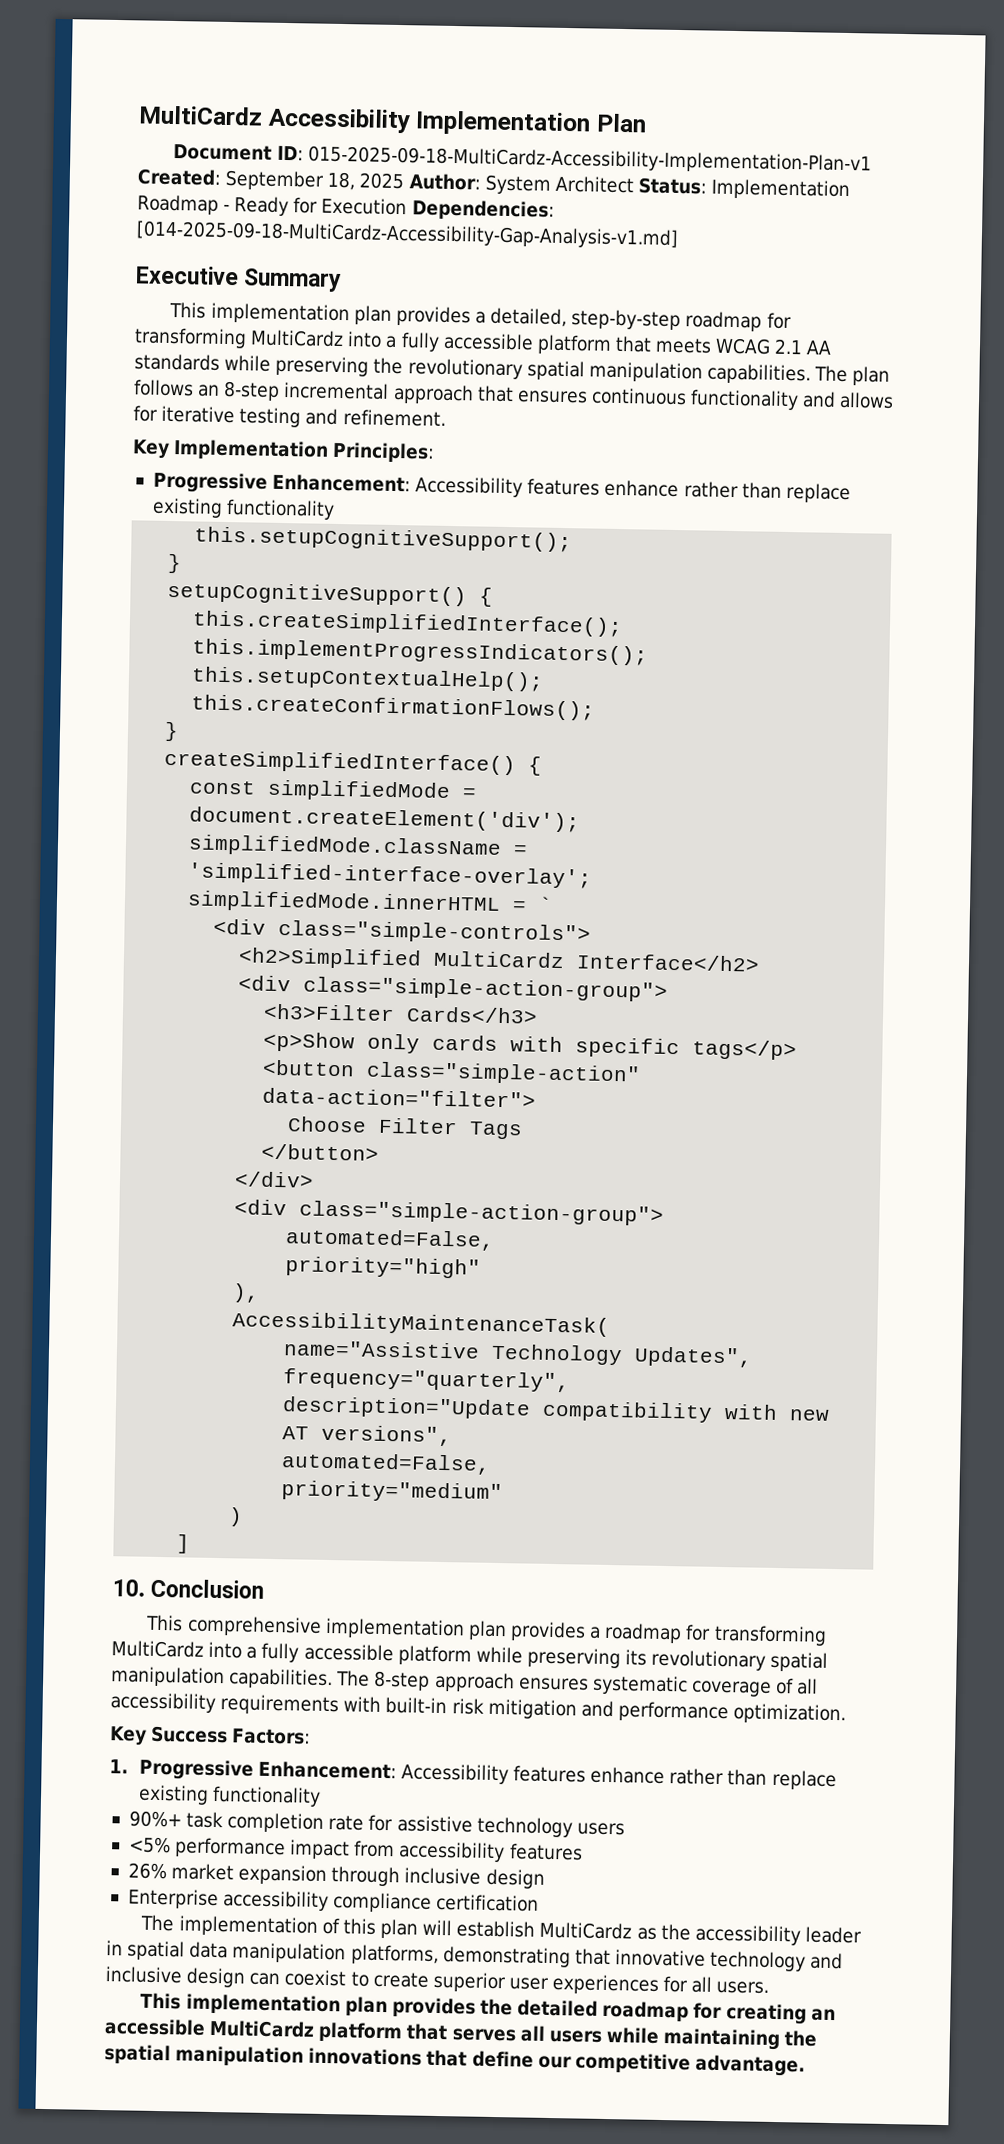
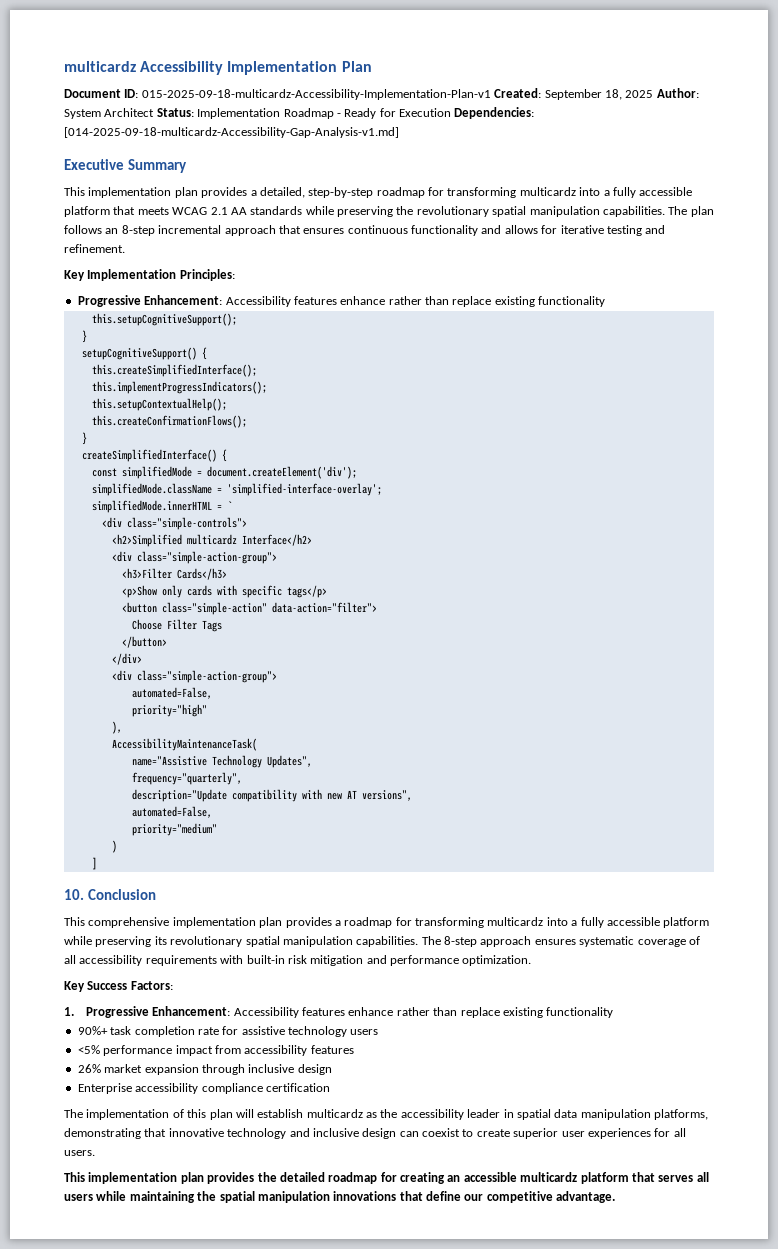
[138,105,263,126] MultiCardz -> [64,61,136,72] multicardz
[307,145,872,175] 015-2025-09-18-MultiCardz-Accessibility-Implementation-Plan-v1 -> [141,89,491,100] 015-2025-09-18-multicardz-Accessibility-Implementation-Plan-v1
[136,220,679,249] [014-2025-09-18-MultiCardz-Accessibility-Gap-Analysis-v1.md] -> [64,127,399,138] [014-2025-09-18-multicardz-Accessibility-Gap-Analysis-v1.md]
[250,329,345,348] MultiCardz -> [519,187,576,196] multicardz
[433,950,566,969] MultiCardz -> [186,534,237,545] multicardz
[111,1640,204,1658] MultiCardz -> [487,917,544,926] multicardz
[539,1921,633,1940] MultiCardz -> [306,1109,363,1118] multicardz
[209,2019,316,2038] MultiCardz -> [520,1172,578,1182] multicardz

